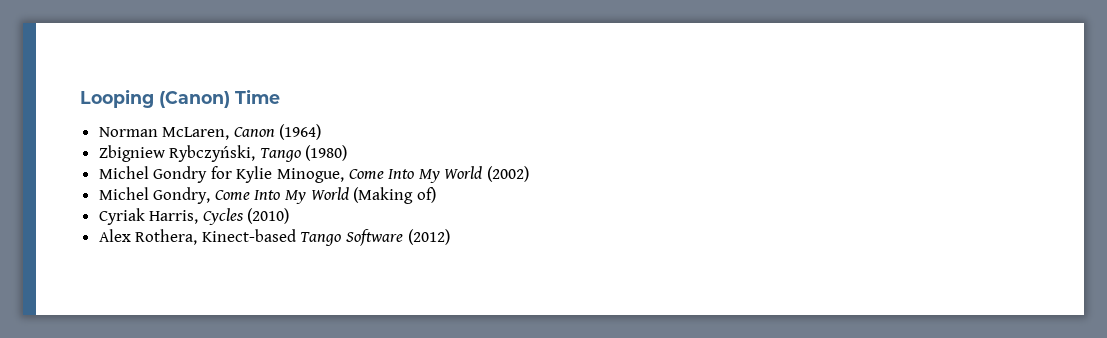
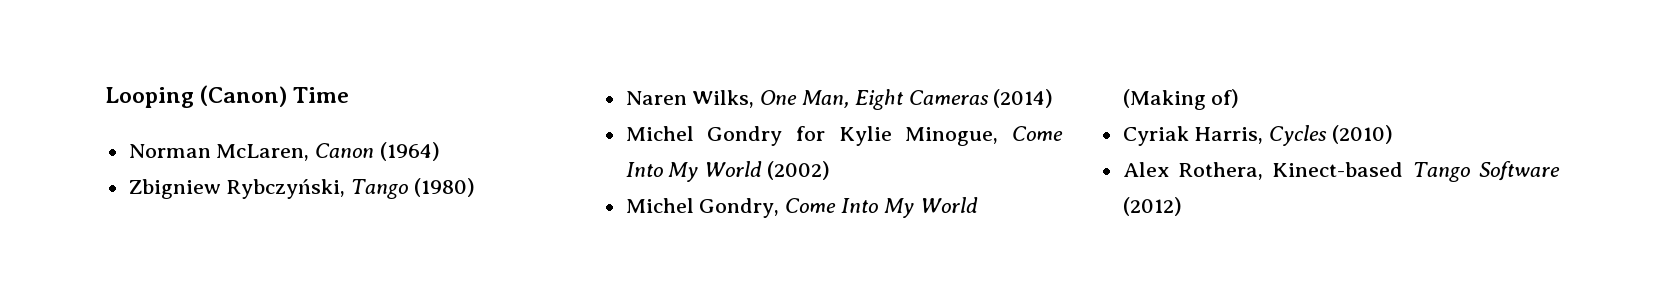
(348, 153) none -> [625,89,1054,110] // Naren Wilks, One Man, Eight Cameras (2014)

